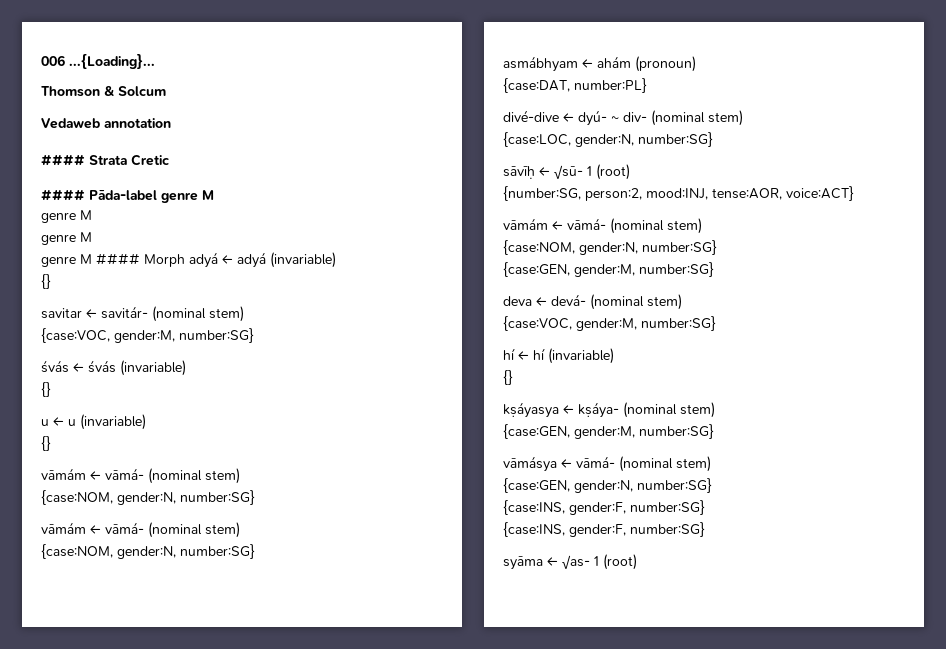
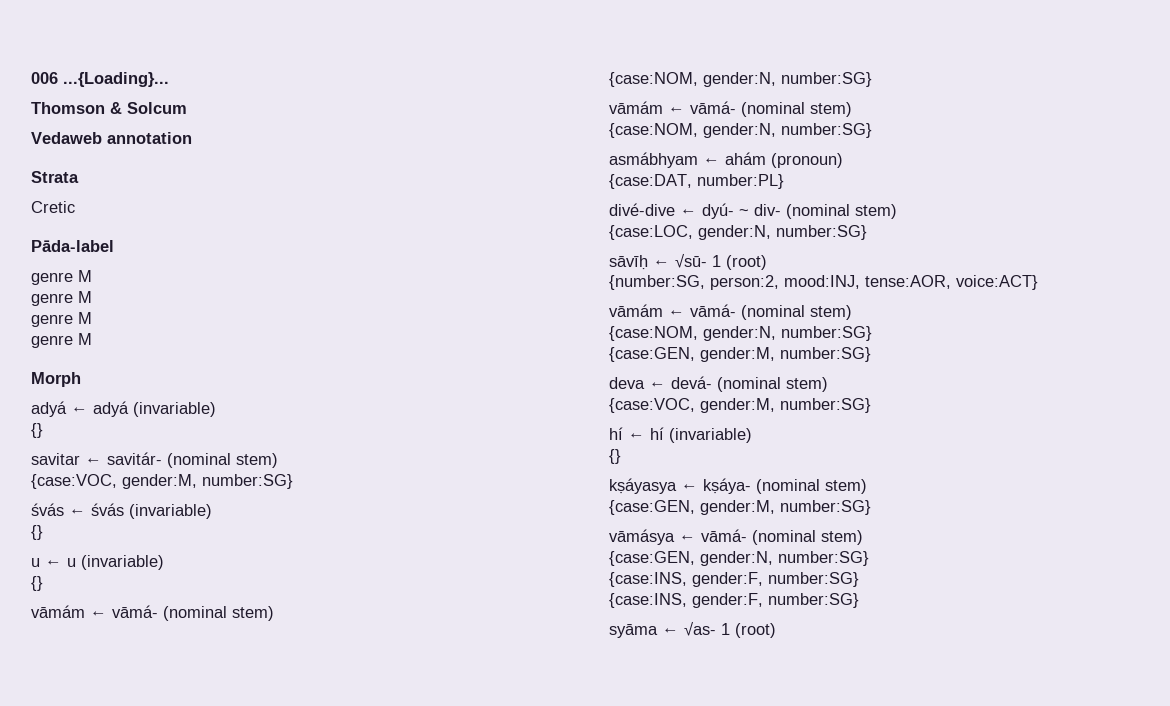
[41,154,85,166] #### -> (192, 138) none
(127, 160) none -> (79, 177) //
[41,189,85,201] #### -> (75, 207) none
(157, 195) none -> (114, 246) //
[96,253,140,265] #### -> (92, 339) //
(185, 260) none -> (81, 379) //

